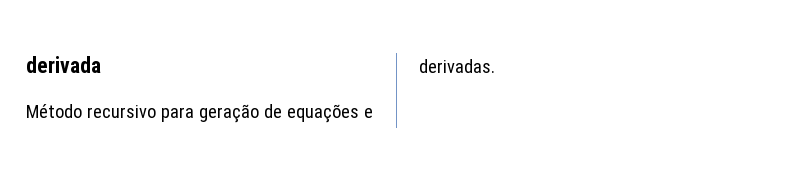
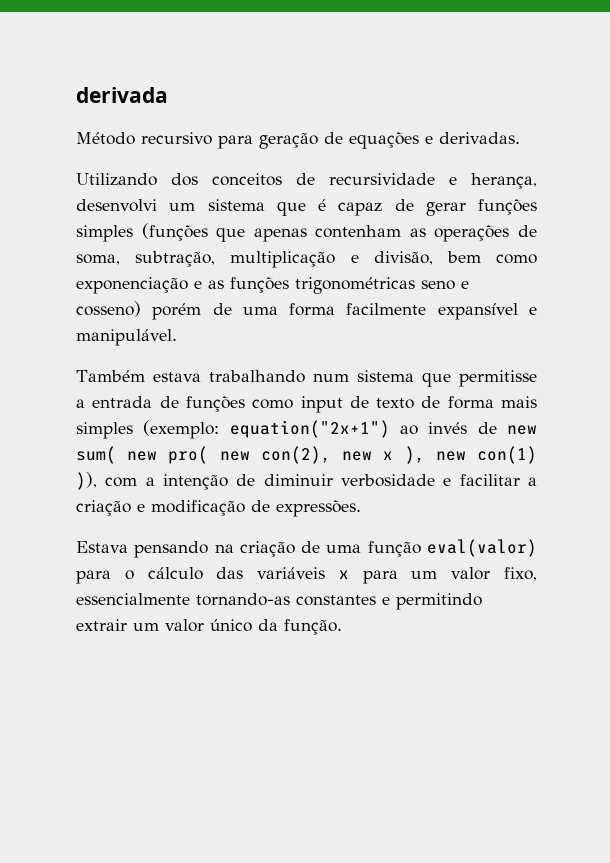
(495, 66) none -> [76,173,537,189] [76,199,537,216] [76,223,537,242] [76,251,537,268] [76,277,469,294] [76,301,537,320] [76,329,177,346] [76,370,537,387] [76,396,537,413] [76,420,537,439] [76,446,537,464] [76,472,537,490] [76,500,361,517] [76,539,537,558] [76,567,537,584] [76,593,482,610] [76,619,342,635] // Utilizando dos conceitos de recursividade e herança, desenvolvi um sistema que é capaz de gerar funções simples (funções que apenas contenham as operações de soma, subtração, multiplicação e divisão, bem como exponenciação e as funções trigonométricas seno e cosseno) porém de uma forma facilmente expansível e manipulável. // Também estava trabalhando num sistema que permitisse a entrada de funções como input de texto de forma mais simples (exemplo: equation("2x+1") ao invés de new sum( new pro( new con(2), new x ), new con(1) )), com a intenção de diminuir verbosidade e facilitar a criação e modificação de expressões. // Estava pensando na criação de uma função eval(valor) para o cálculo das variáveis x para um valor fixo, essencialmente tornando-as constantes e permitindo extrair um valor único da função.

